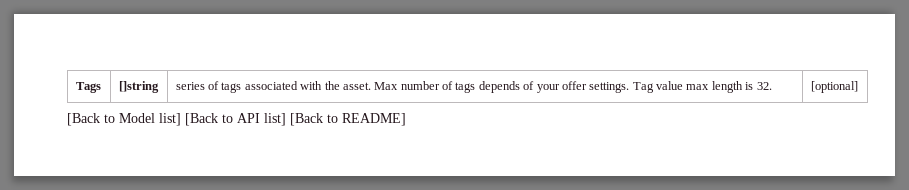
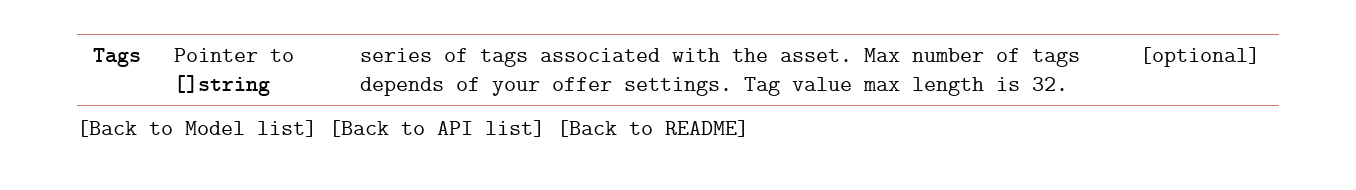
(101, 87) none -> [174,48,295,62] Pointer to

